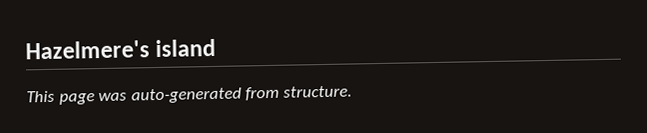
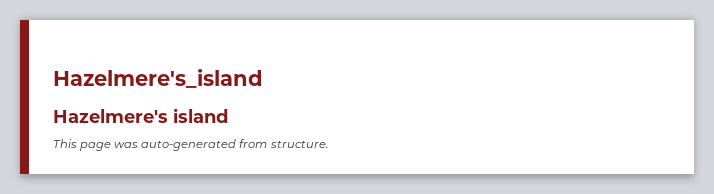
(25, 50) none -> [53,69,263,88] Hazelmere's_island //

